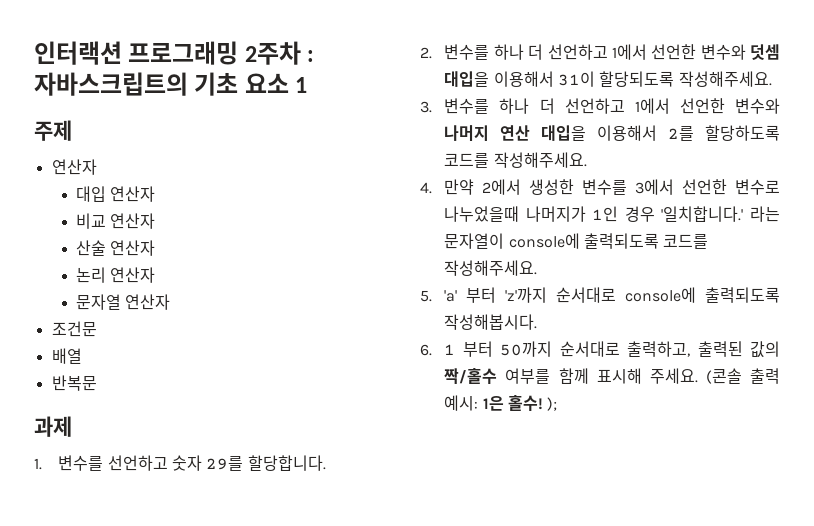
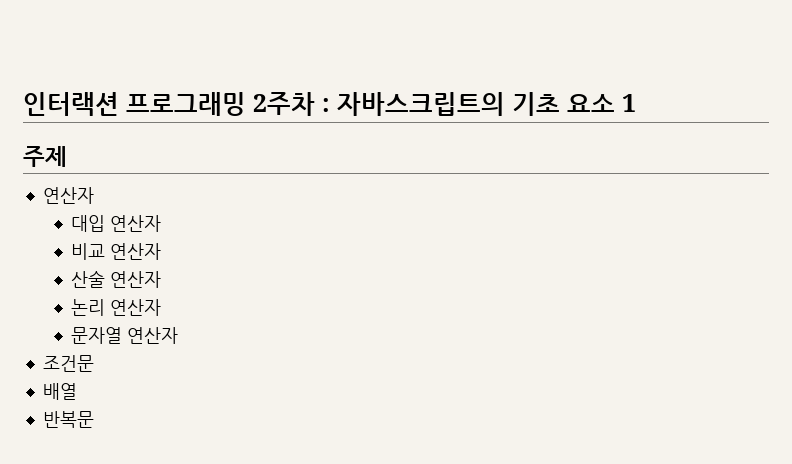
[34,416,72,437] [34,455,326,471] [420,44,780,60] [444,71,772,87] [420,98,780,114] [444,125,781,141] [444,152,587,168] [420,179,780,195] [444,206,781,222] [444,233,709,249] [444,260,538,276] [420,287,780,303] [444,314,538,330] [420,341,780,358] [444,368,780,384] [444,395,558,411] // 과제 // 1. 변수를 선언하고 숫자 29를 할당합니다. // 2. 변수를 하나 더 선언하고 1에서 선언한 변수와 덧셈 대입을 이용해서 31이 할당되도록 작성해주세요. // 3. 변수를 하나 더 선언하고 1에서 선언한 변수와 나머지 연산 대입을 이용해서 2를 할당하도록 코드를 작성해주세요. // 4. 만약 2에서 생성한 변수를 3에서 선언한 변수로 나누었을때 나머지가 1인 경우 '일치합니다.' 라는 문자열이 console에 출력되도록 코드를 작성해주세요. // 5. 'a' 부터 'z'까지 순서대로 console에 출력되도록 작성해봅시다. // 6. 1 부터 50까지 순서대로 출력하고, 출력된 값의 짝/홀수 여부를 함께 표시해 주세요. (콘솔 출력 예시: 1은 홀수! ); -> (94, 419) none

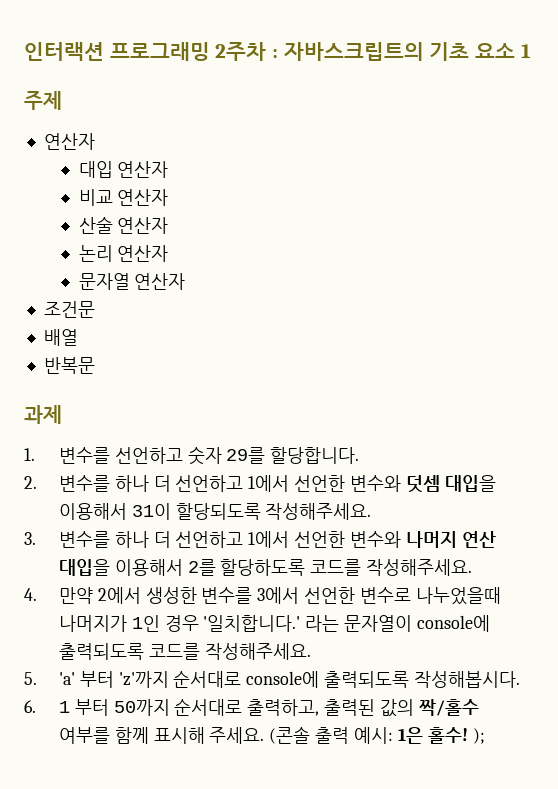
(94, 419) none -> [24,405,62,424] [24,446,360,465] [24,475,496,493] [58,503,372,520] [24,531,496,548] [58,559,473,576] [24,587,501,605] [58,615,490,632] [58,643,311,660] [24,670,520,688] [24,698,479,717] [58,726,485,744] // 과제 // 1. 변수를 선언하고 숫자 29를 할당합니다. // 2. 변수를 하나 더 선언하고 1에서 선언한 변수와 덧셈 대입을 이용해서 31이 할당되도록 작성해주세요. // 3. 변수를 하나 더 선언하고 1에서 선언한 변수와 나머지 연산 대입을 이용해서 2를 할당하도록 코드를 작성해주세요. // 4. 만약 2에서 생성한 변수를 3에서 선언한 변수로 나누었을때 나머지가 1인 경우 '일치합니다.' 라는 문자열이 console에 출력되도록 코드를 작성해주세요. // 5. 'a' 부터 'z'까지 순서대로 console에 출력되도록 작성해봅시다. // 6. 1 부터 50까지 순서대로 출력하고, 출력된 값의 짝/홀수 여부를 함께 표시해 주세요. (콘솔 출력 예시: 1은 홀수! );

